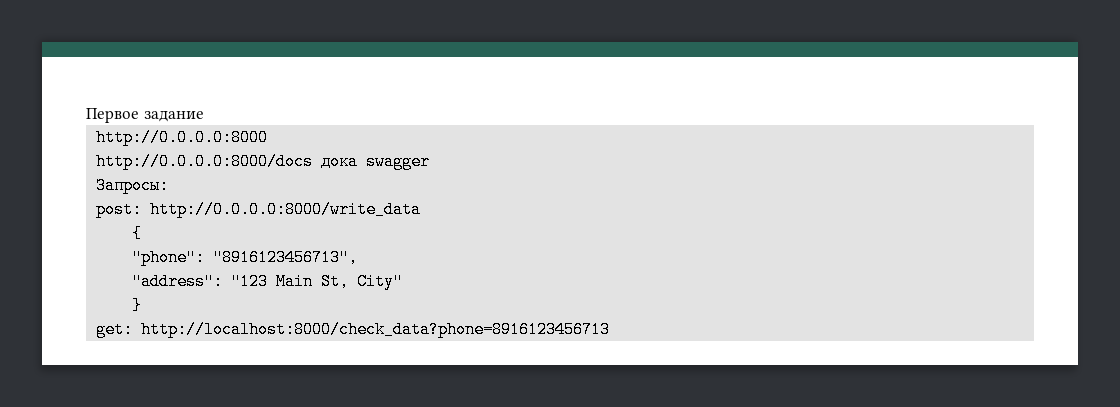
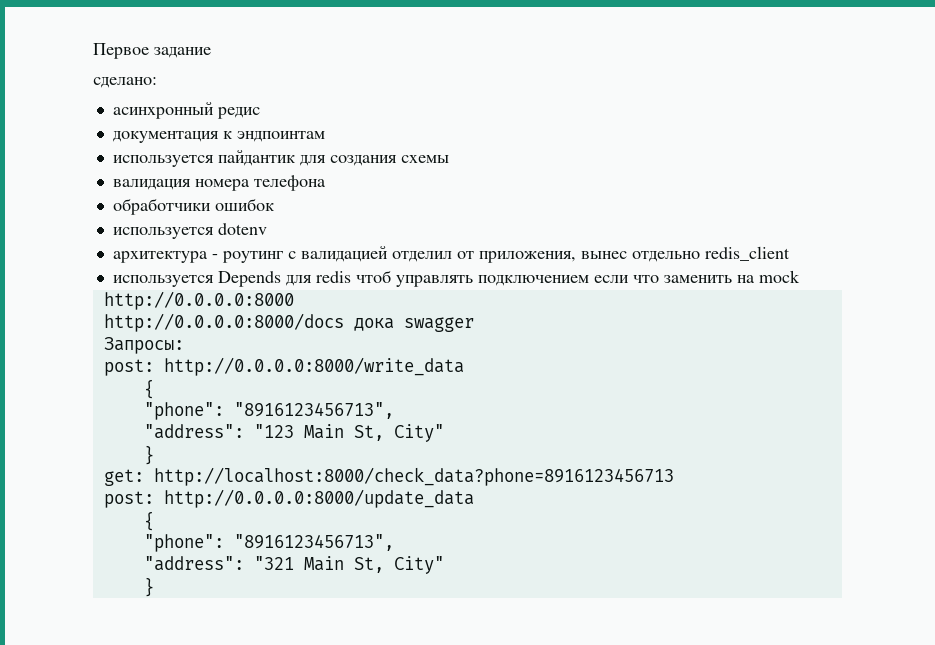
(204, 116) none -> [93,77,157,88] [112,102,260,119] [112,131,325,143] [112,150,449,167] [112,175,326,191] [112,198,274,215] [112,223,267,239] [112,246,790,263] [112,270,800,287] // сделано: // асинхронный редис // документация к эндпоинтам // используется пайдантик для создания схемы // валидация номера телефона // обработчики ошибок // используется dotenv // архитектура - роутинг с валидацией отделил от приложения, вынес отдельно redis_client // используется Depends для redis чтоб управлять подключением если что заменить на mock
(611, 329) none -> [103,489,474,508] [143,511,154,531] [143,534,394,552] [143,556,444,574] [143,577,154,597] // post: http://0.0.0.0:8000/update_data // { // "phone": "8916123456713", // "address": "321 Main St, City" // }

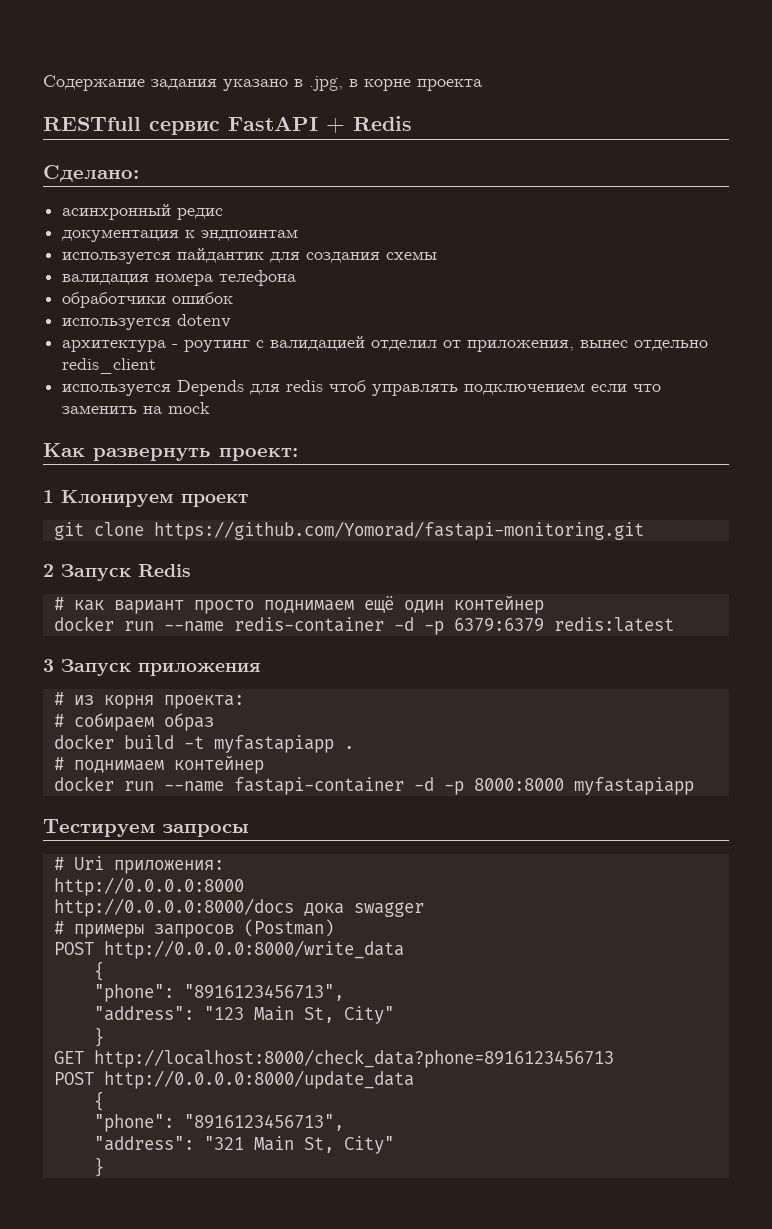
[93,43,211,59] [93,77,157,88] Первое задание // сделано: -> [43,75,482,91] [43,116,412,135] [43,165,139,182] Содержание задания указано в .jpg, в корне проекта // RESTfull сервис FastAPI + Redis // Сделано:
(800, 276) none -> [43,443,298,461] [43,490,248,507] [53,521,644,540] [43,564,191,581] [53,595,544,614] [53,616,674,635] [43,659,261,676] [53,692,244,709] [53,713,214,731] [53,734,354,753] [53,755,264,774] [53,776,694,795] [43,819,249,837] [53,856,224,874] // Как развернуть проект: // 1 Клонируем проект // git clone https://github.com/Yomorad/fastapi-monitoring.git // 2 Запуск Redis // # как вариант просто поднимаем ещё один контейнер // docker run --name redis-container -d -p 6379:6379 redis:latest // 3 Запуск приложения // # из корня проекта: // # собираем образ // docker build -t myfastapiapp . // # поднимаем контейнер // docker run --name fastapi-container -d -p 8000:8000 myfastapiapp // Тестируем запросы // # Uri приложения:
[103,337,184,354] [103,359,154,376] Запросы: // post: -> [53,919,334,938] [53,942,94,955] # примеры запросов (Postman) // POST
[103,469,144,486] get: -> [53,1051,84,1064] GET
[103,491,154,508] post: -> [53,1072,94,1085] POST

